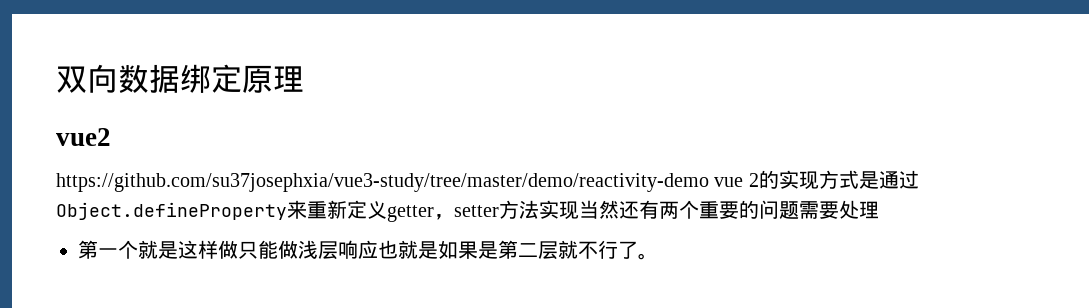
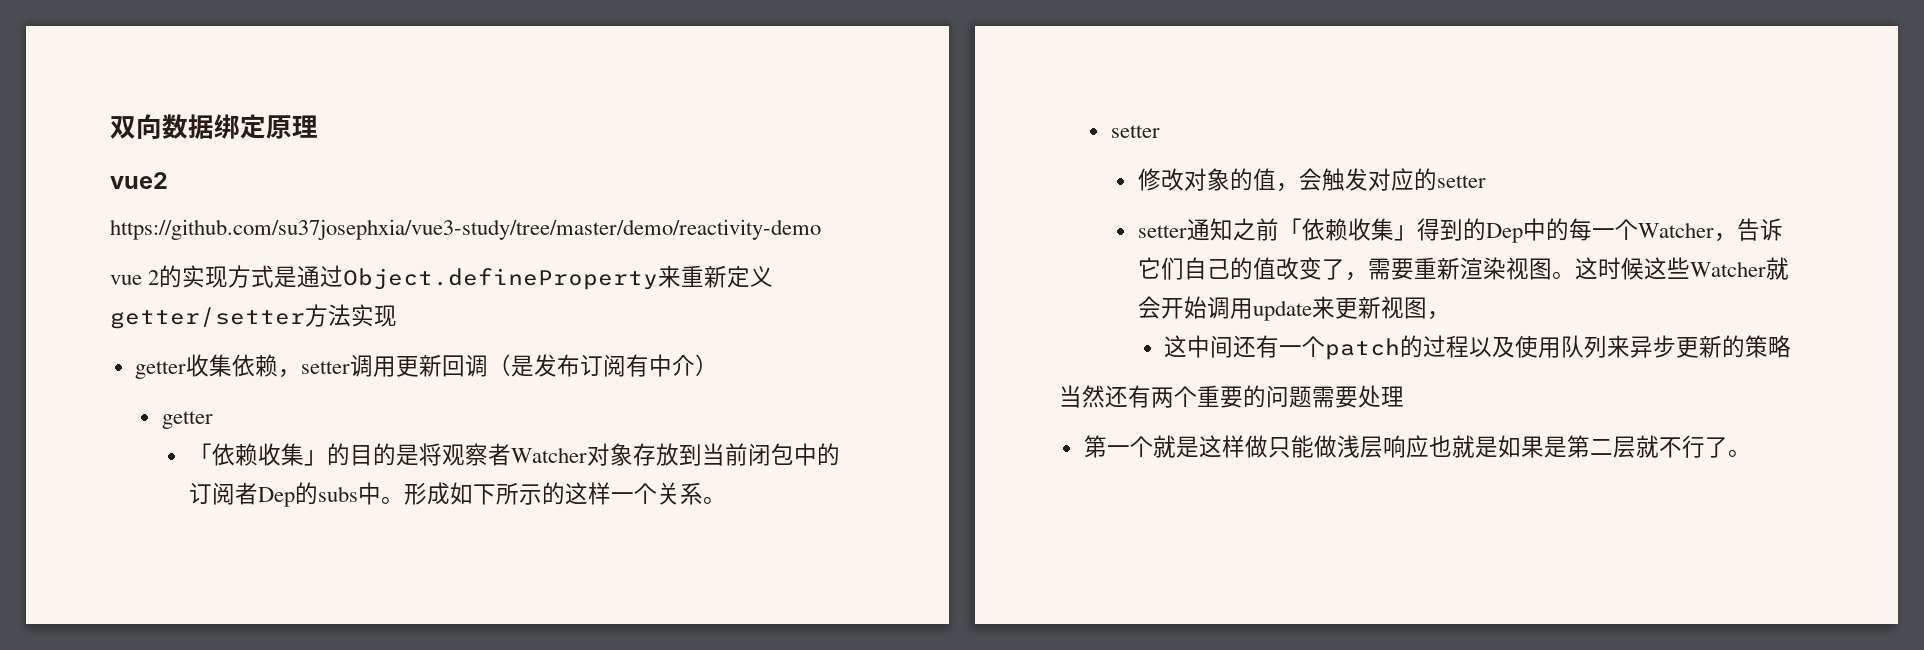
(709, 182) none -> (821, 229) //
[387,205,499,222] getter，setter -> [110,307,305,329] getter/setter
(579, 210) none -> [134,354,718,379] [161,411,213,429] [188,443,840,466] [188,482,726,507] [1110,125,1160,138] [1137,168,1486,192] [1137,218,1783,243] [1137,257,1789,281] [1137,296,1450,321] [1164,335,1792,360] // getter收集依赖，setter调用更新回调（是发布订阅有中介） // getter // 「依赖收集」的目的是将观察者Watcher对象存放到当前闭包中的订阅者Dep的subs中。形成如下所示的这样一个关系。 // setter // 修改对象的值，会触发对应的setter // setter通知之前「依赖收集」得到的Dep中的每一个Watcher，告诉它们自己的值改变了，需要重新渲染视图。这时候这些Watcher就会开始调用update来更新视图， // 这中间还有一个patch的过程以及使用队列来异步更新的策略 //

